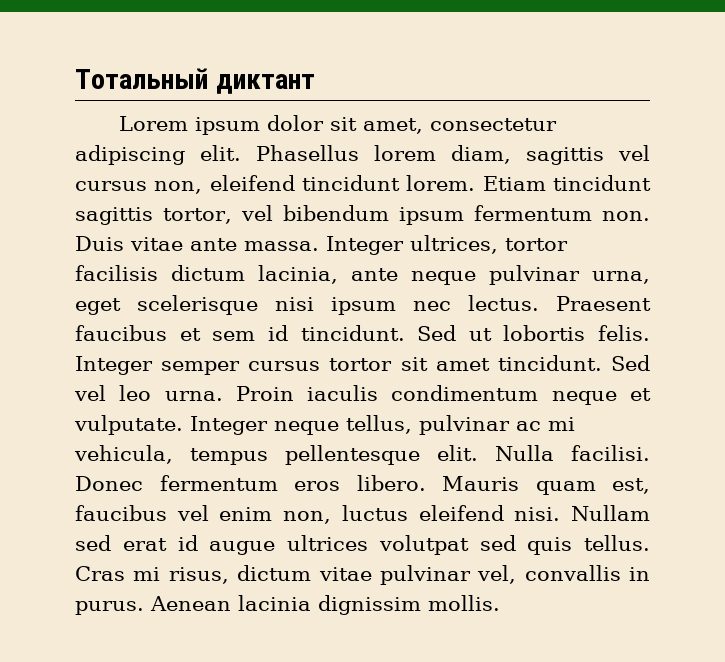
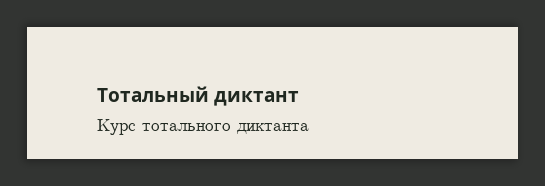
[119,115,558,135] [75,145,650,165] [75,175,651,194] [75,205,650,225] [75,235,568,255] [75,265,650,285] [75,295,651,315] [75,325,650,341] [75,355,650,375] [74,385,651,405] [74,415,575,435] [74,445,650,465] [75,475,650,495] [75,505,650,524] [75,535,650,555] [75,565,650,585] [75,595,500,615] Lorem ipsum dolor sit amet, consectetur adipiscing elit. Phasellus lorem diam, sagittis vel cursus non, eleifend tincidunt lorem. Etiam tincidunt sagittis tortor, vel bibendum ipsum fermentum non. Duis vitae ante massa. Integer ultrices, tortor facilisis dictum lacinia, ante neque pulvinar urna, eget scelerisque nisi ipsum nec lectus. Praesent faucibus et sem id tincidunt. Sed ut lobortis felis. Integer semper cursus tortor sit amet tincidunt. Sed vel leo urna. Proin iaculis condimentum neque et vulputate. Integer neque tellus, pulvinar ac mi vehicula, tempus pellentesque elit. Nulla facilisi. Donec fermentum eros libero. Mauris quam est, faucibus vel enim non, luctus eleifend nisi. Nullam sed erat id augue ultrices volutpat sed quis tellus. Cras mi risus, dictum vitae pulvinar vel, convallis in purus. Aenean lacinia dignissim mollis. -> [97,119,309,135] Курс тотального диктанта

